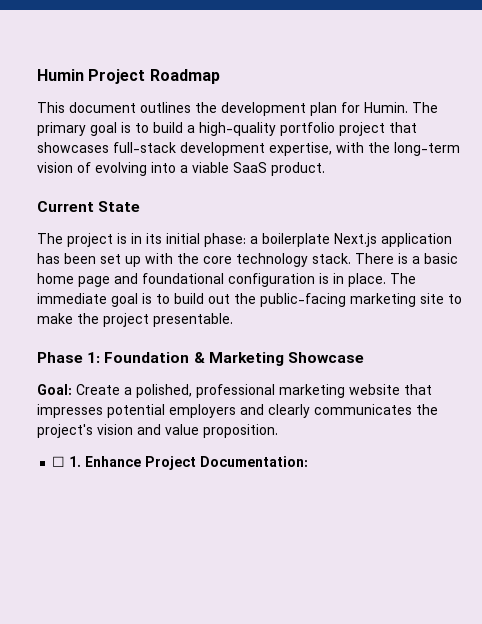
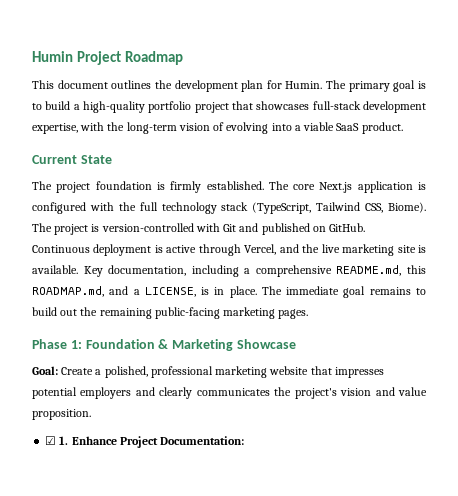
[117,233,452,247] [37,253,458,267] [37,273,315,287] is in its initial phase: a boilerplate Next.js application has been set up with the core technology stack. There is a basic home page and foundational configuration -> [95,181,427,193] [32,202,427,214] [32,223,366,235] [32,244,426,256] [32,265,426,277] [32,286,196,297] foundation is firmly established. The core Next.js application is configured with the full technology stack (TypeScript, Tailwind CSS, Biome). The project is version-controlled with Git and published on GitHub. Continuous deployment is active through Vercel, and the live marketing site is available. Key documentation, including a comprehensive README.md, this ROADMAP.md, and a LICENSE,
[142,293,152,304] is -> [369,287,411,295] remains
(256, 298) none -> [99,308,152,319] remaining
[420,293,462,304] [37,313,233,327] site to make the project presentable. -> [278,309,309,319] pages.
[52,456,66,467] ☐ -> [45,436,57,445] ☑

